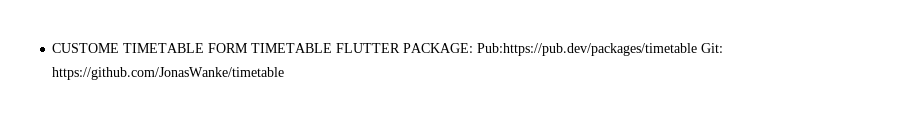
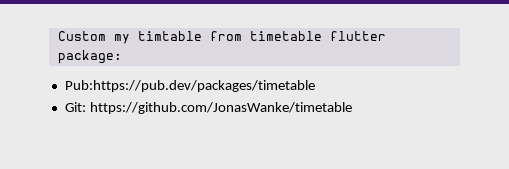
[52,43,474,53] CUSTOME TIMETABLE FORM TIMETABLE FLUTTER PACKAGE: -> [57,31,386,44] [57,50,122,64] Custom my timtable from timetable flutter package: //
(698, 49) none -> (315, 86) //

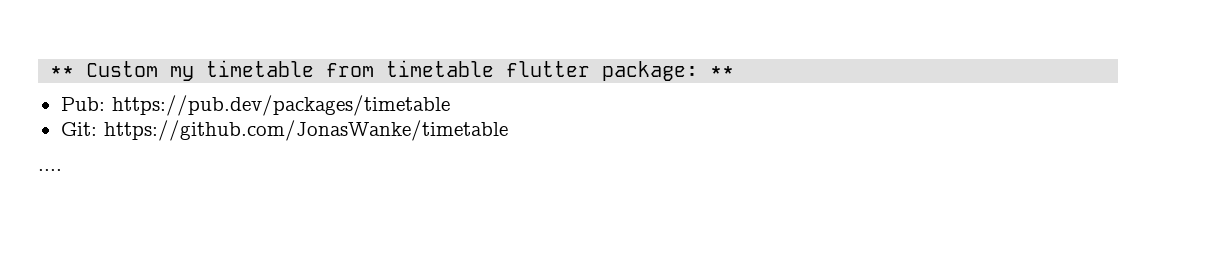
(57, 36) none -> [50,66,75,77] **
[137,31,202,41] timtable -> [206,60,315,77] timetable
[64,80,315,92] // Pub:https://pub.dev/packages/timetable -> [710,66,735,77] [60,95,450,116] ** // Pub: https://pub.dev/packages/timetable
(352, 108) none -> [38,169,62,171] // ....

